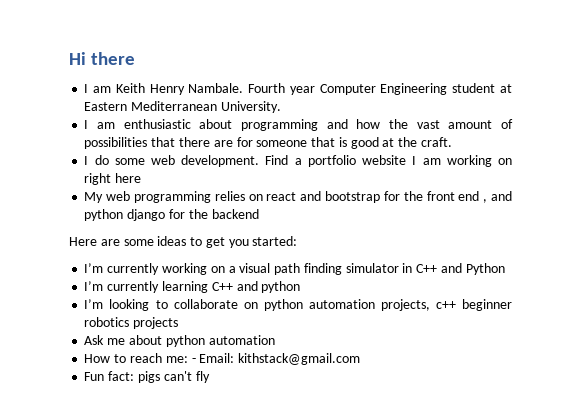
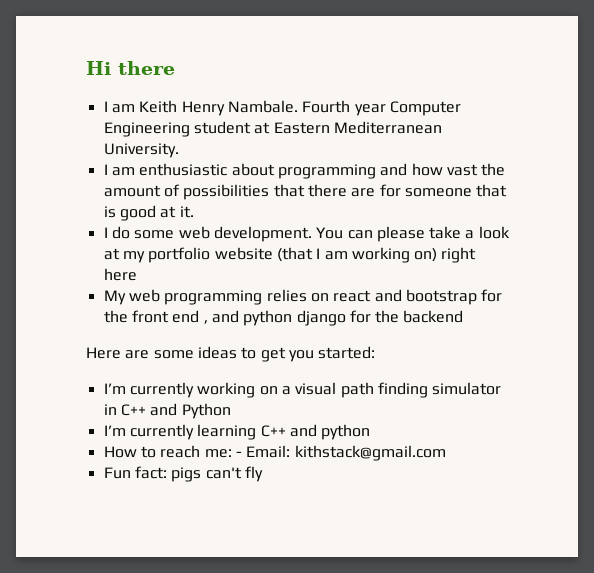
[389,119,440,129] the vast -> [446,163,506,176] vast the
[398,137,452,147] the craft. -> [179,206,194,218] it.
[265,155,302,165] Find a -> [316,226,510,242] [103,248,145,263] You can please take a look at my
(407, 160) none -> [276,247,313,262] (that
[497,158,512,165] on -> [414,248,438,262] on)
[84,299,512,311] [84,317,179,329] [84,335,275,347] // I’m looking to collaborate on python automation projects, c++ beginner robotics projects // Ask me about python automation -> (371, 432) none

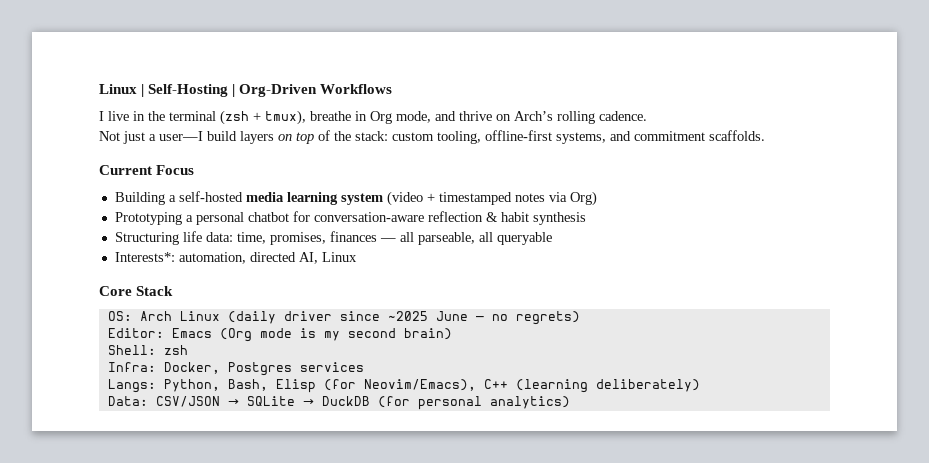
[86,61,175,75] [103,100,461,116] [103,121,442,137] [103,143,179,158] [103,163,506,179] [103,184,508,200] [103,205,194,221] [103,226,510,242] [103,247,477,263] [103,268,137,281] [103,289,503,305] [103,310,464,326] [86,346,376,362] [103,382,502,398] [103,403,231,419] [103,424,371,440] [103,445,446,461] [103,466,263,482] Hi there // I am Keith Henry Nambale. Fourth year Computer Engineering student at Eastern Mediterranean University. // I am enthusiastic about programming and how vast the amount of possibilities that there are for someone that is good at it. // I do some web development. You can please take a look at my portfolio website (that I am working on) right here // My web programming relies on react and bootstrap for the front end , and python django for the backend // Here are some ideas to get you started: // I’m currently working on a visual path finding simulator in C++ and Python // I’m currently learning C++ and python // How to reach me: - Email: kithstack@gmail.com // Fun fact: pigs can't fly -> [99,84,393,97] [99,110,647,125] [99,130,765,144] [99,165,195,175] [114,191,597,206] [114,211,586,225] [114,231,552,245] [114,252,357,264] [99,286,174,296] [107,311,580,325] [107,328,452,342] [107,345,188,355] [107,362,364,376] [107,379,700,393] [107,396,570,410] Linux | Self-Hosting | Org-Driven Workflows // I live in the terminal (zsh + tmux), breathe in Org mode, and thrive on Arch’s rolling cadence. // Not just a user—I build layers on top of the stack: custom tooling, offline-first systems, and commitment scaffolds. // Current Focus // Building a self-hosted media learning system (video + timestamped notes via Org) // Prototyping a personal chatbot for conversation-aware reflection & habit synthesis // Structuring life data: time, promises, finances — all parseable, all queryable // Interests*: automation, directed AI, Linux // Core Stack // OS: Arch Linux (daily driver since ~2025 June — no regrets) // Editor: Emacs (Org mode is my second brain) // Shell: zsh // Infra: Docker, Postgres services // Langs: Python, Bash, Elisp (for Neovim/Emacs), C++ (learning deliberately) // Data: CSV/JSON → SQLite → DuckDB (for personal analytics)

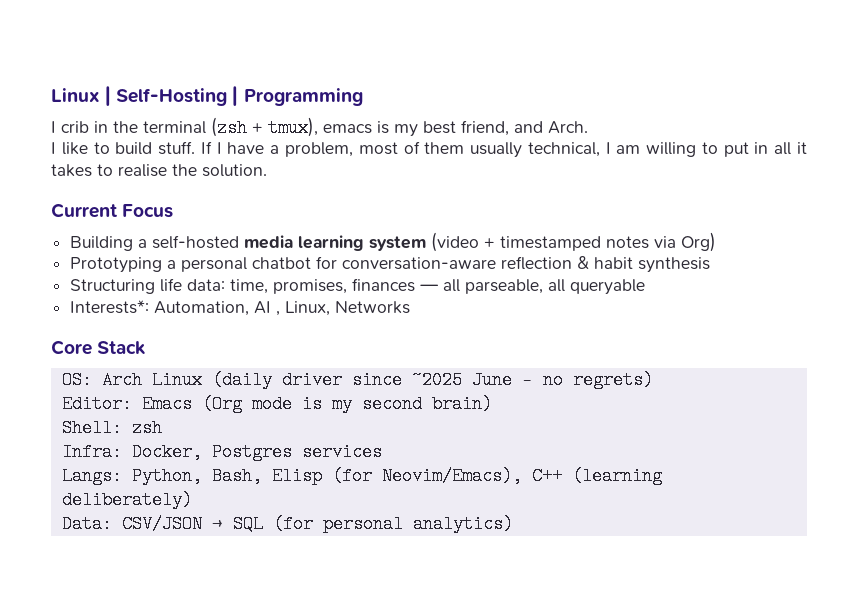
[239,84,393,97] [99,111,129,121] Org-Driven Workflows // I live -> [243,88,363,106] [51,121,89,133] Programming // I crib
[310,111,647,124] [99,130,765,144] breathe in Org mode, and thrive on Arch’s rolling cadence. // Not just a user—I build layers on top of the stack: custom tooling, offline-first systems, and commitment scaffolds. -> [323,120,588,137] [51,141,807,158] [51,164,267,177] emacs is my best friend, and Arch. // I like to build stuff. If I have a problem, most of them usually technical, I am willing to put in all it takes to realise the solution.
[178,252,357,264] automation, directed AI, Linux -> [154,301,411,316] Automation, AI , Linux, Networks
[246,396,370,406] SQLite → DuckDB -> [232,515,263,533] SQL

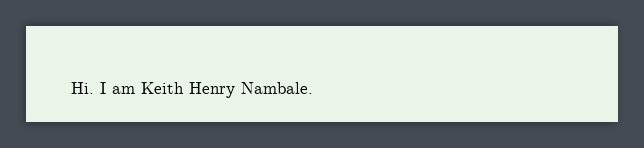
[51,86,363,106] [51,117,588,137] [51,141,807,158] [51,164,267,177] [51,203,174,218] [70,232,717,252] [70,256,711,273] [70,278,646,295] [70,300,411,316] [51,340,146,355] [61,371,653,389] [61,395,492,413] [61,419,162,437] [61,443,382,461] [61,467,662,485] [61,491,192,509] [61,515,513,533] Linux | Self-Hosting | Programming // I crib in the terminal (zsh + tmux), emacs is my best friend, and Arch. // I like to build stuff. If I have a problem, most of them usually technical, I am willing to put in all it takes to realise the solution. // Current Focus // Building a self-hosted media learning system (video + timestamped notes via Org) // Prototyping a personal chatbot for conversation-aware reflection & habit synthesis // Structuring life data: time, promises, finances — all parseable, all queryable // Interests*: Automation, AI , Linux, Networks // Core Stack // OS: Arch Linux (daily driver since ~2025 June — no regrets) // Editor: Emacs (Org mode is my second brain) // Shell: zsh // Infra: Docker, Postgres services // Langs: Python, Bash, Elisp (for Neovim/Emacs), C++ (learning deliberately) // Data: CSV/JSON → SQL (for personal analytics) -> [71,82,313,98] Hi. I am Keith Henry Nambale.

